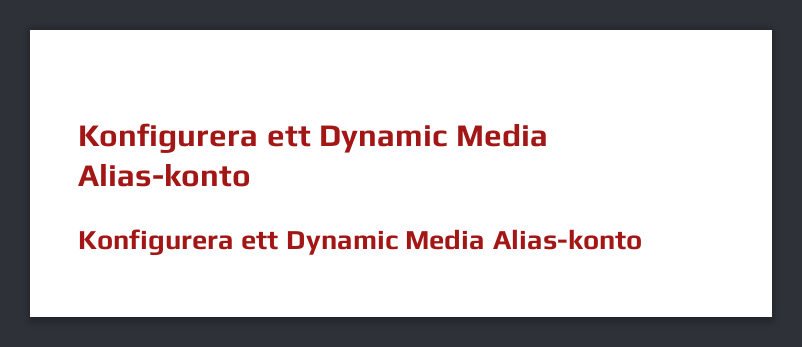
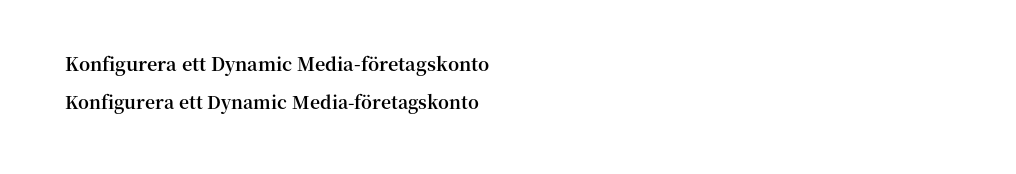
[78,123,548,153] [78,163,251,187] [78,229,642,256] Konfigurera ett Dynamic Media Alias-konto // Konfigurera ett Dynamic Media Alias-konto -> [65,55,489,76] [65,93,480,114] Konfigurera ett Dynamic Media-företagskonto // Konfigurera ett Dynamic Media-företagskonto

